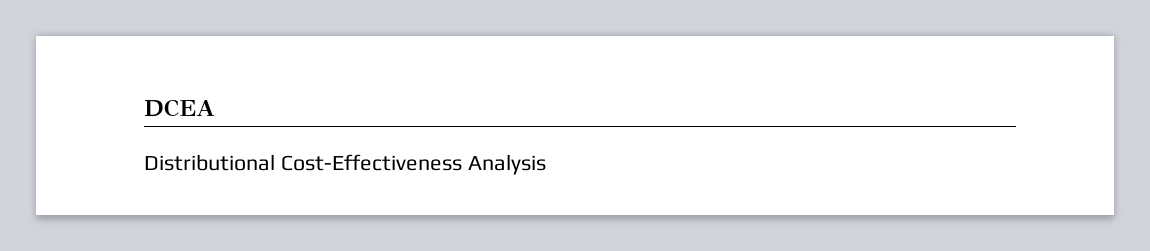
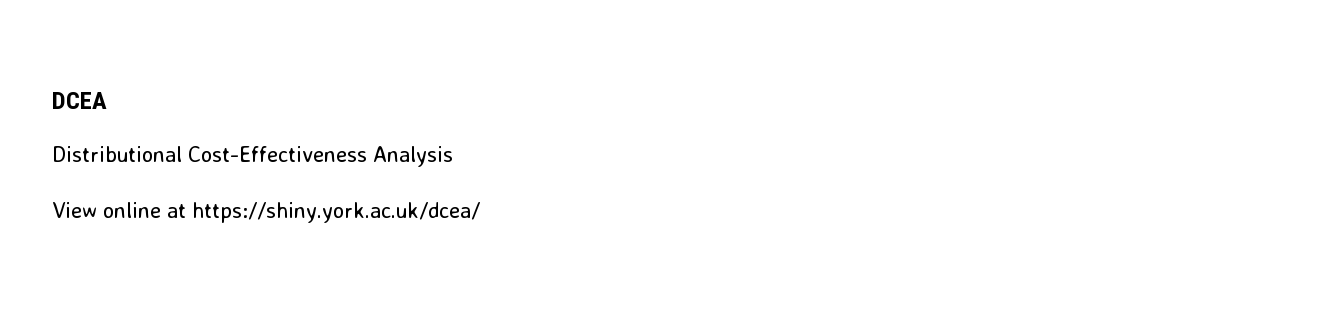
(546, 164) none -> [52,202,480,223] // View online at https://shiny.york.ac.uk/dcea/

